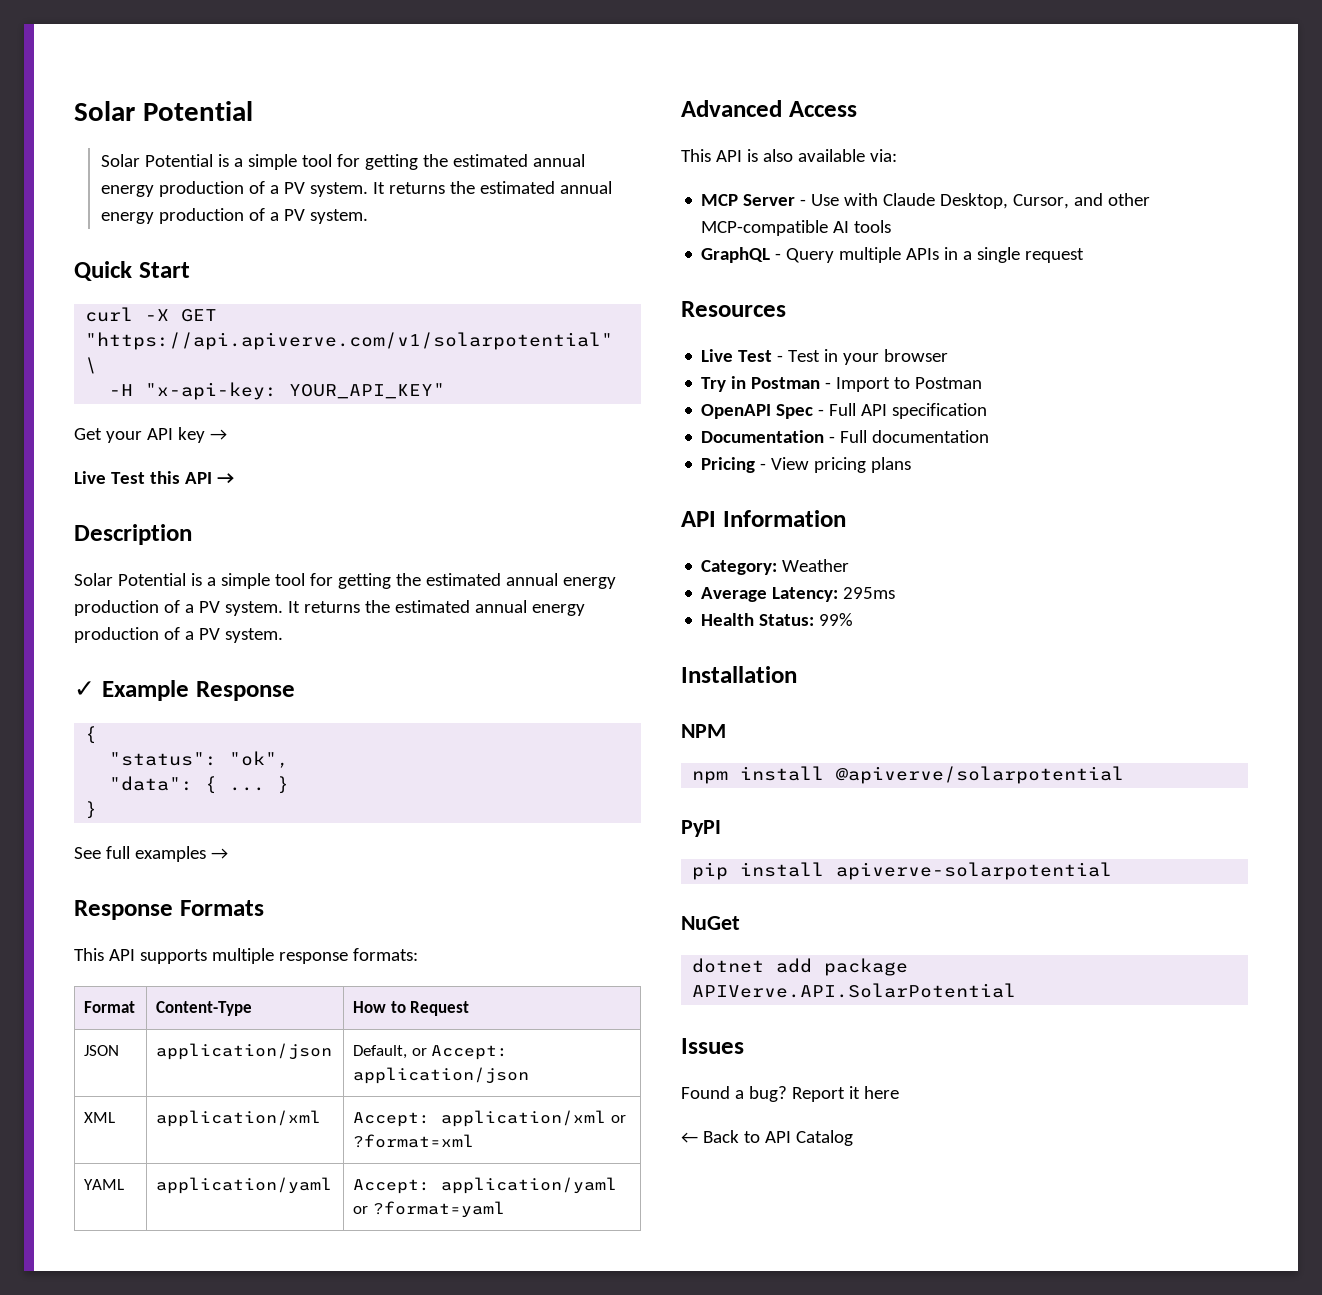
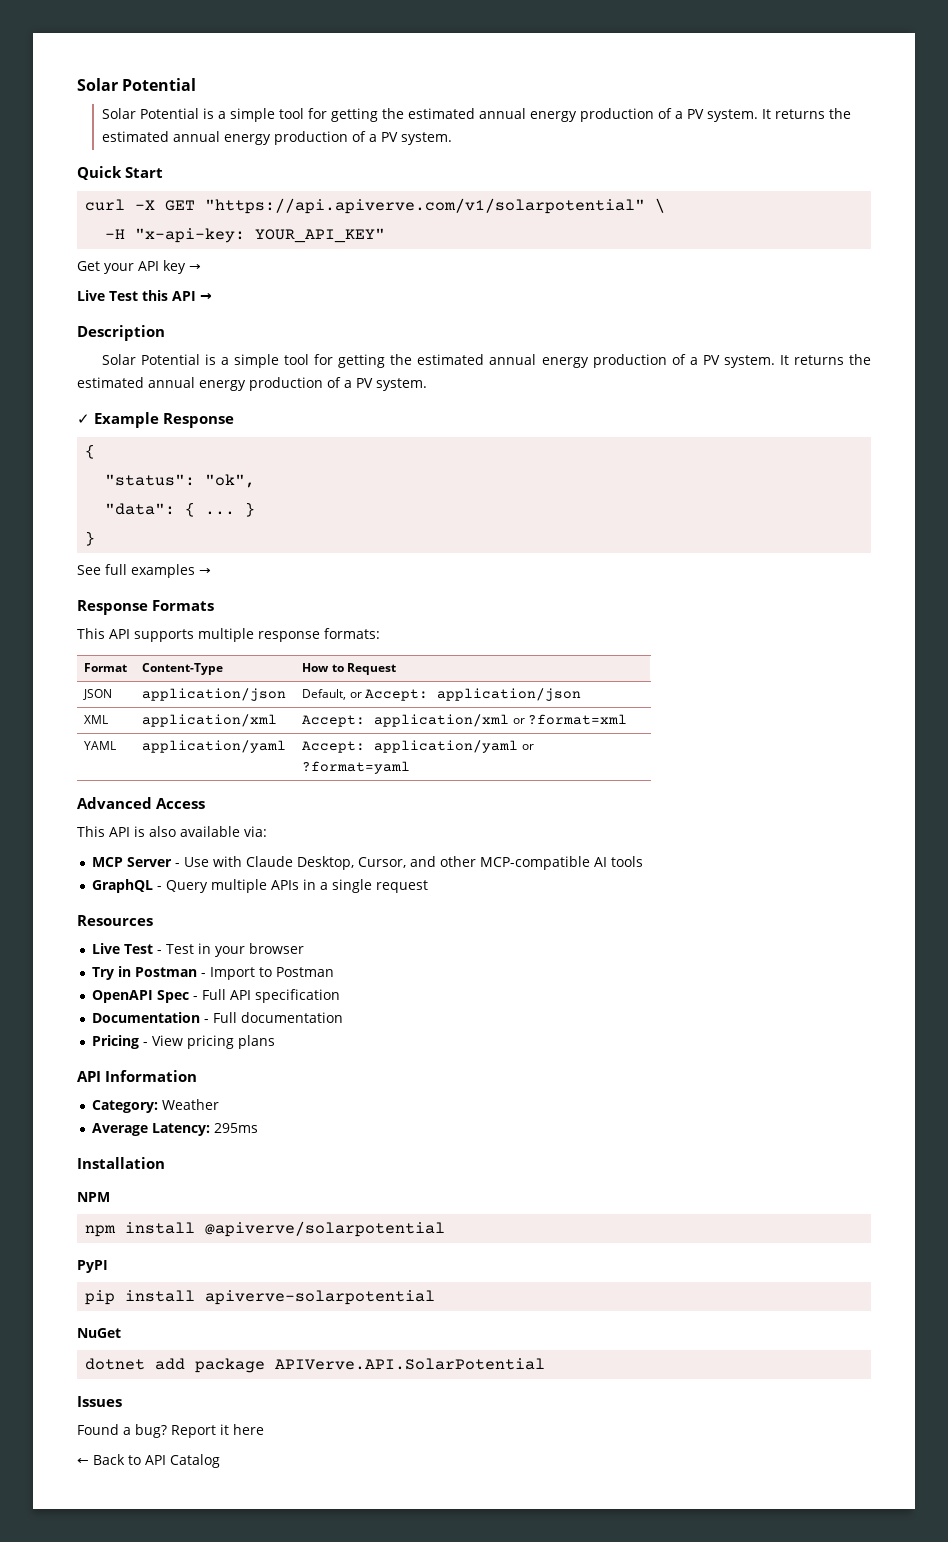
[701,613,854,626] // Health Status: 99% -> (258, 1128) none

